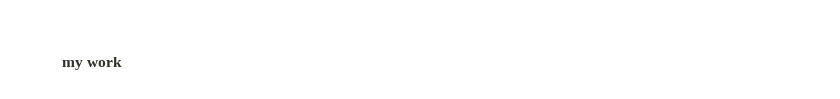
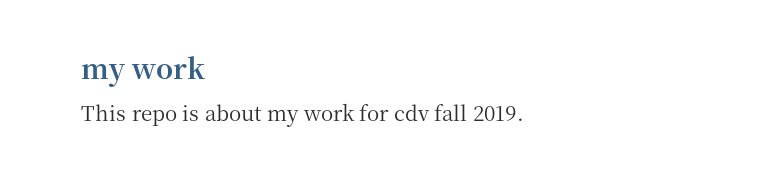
[62,57,123,70] my work -> [81,56,206,87] [81,103,524,127] my work // This repo is about my work for cdv fall 2019.

